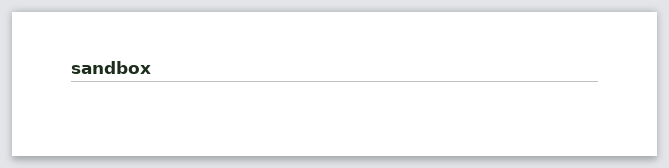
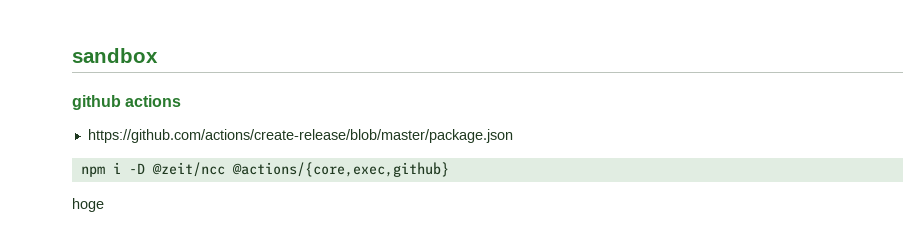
(151, 67) none -> [72,95,182,110] [87,129,513,143] [80,162,449,177] [72,198,104,212] // github actions // https://github.com/actions/create-release/blob/master/package.json // npm i -D @zeit/ncc @actions/{core,exec,github} // hoge

